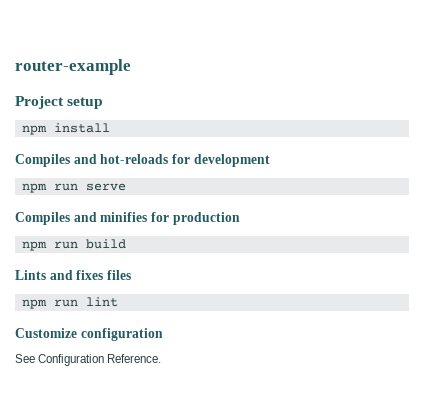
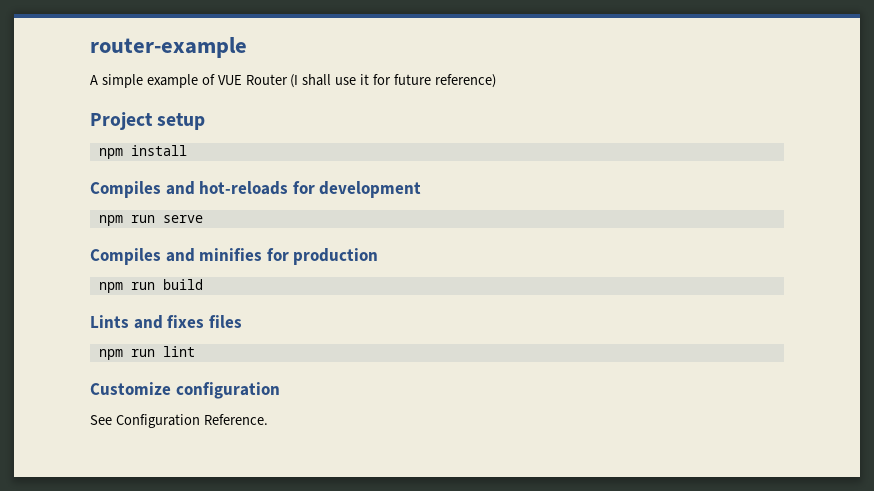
(131, 67) none -> [90,74,496,88] // A simple example of VUE Router (I shall use it for future reference)

